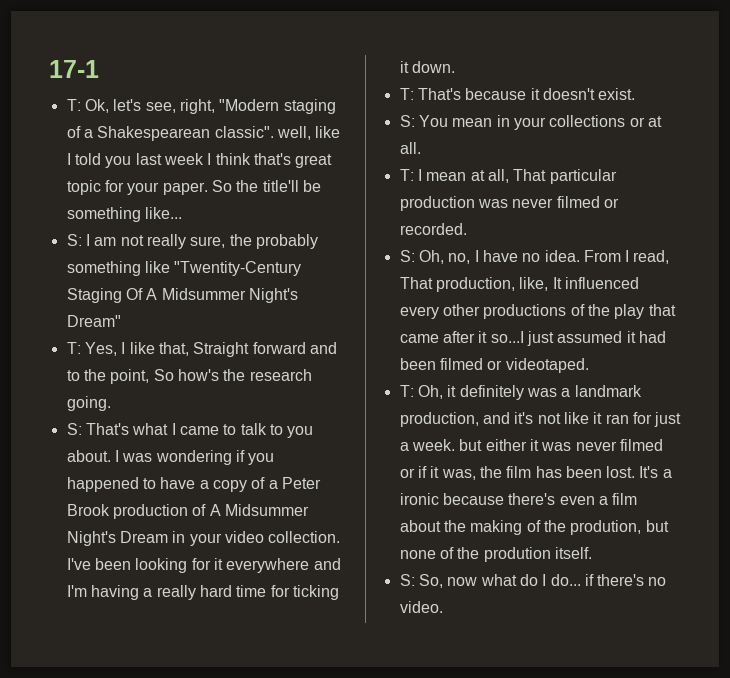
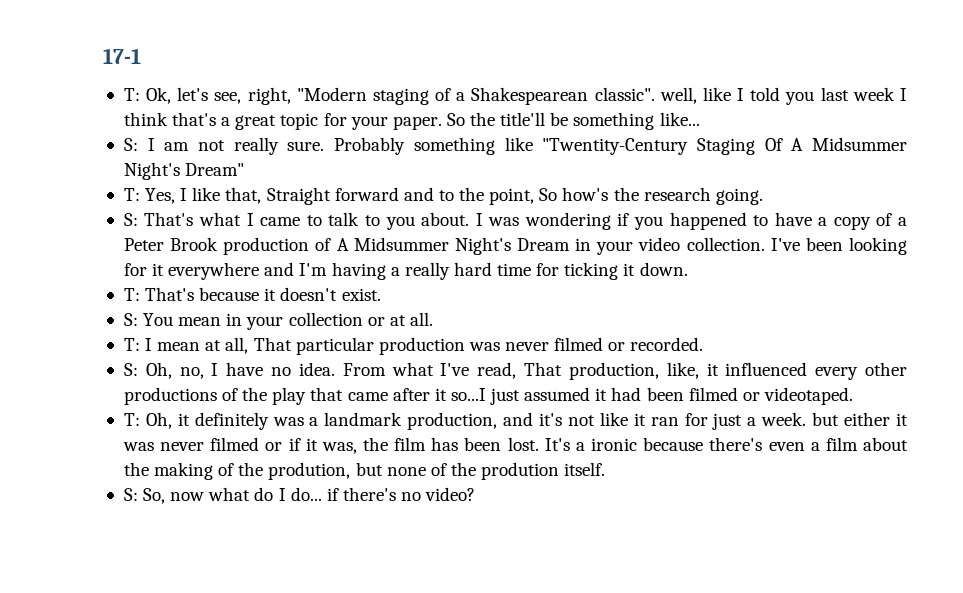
(291, 159) none -> [221,117,231,126] a
[190,234,318,249] sure, the probably -> [287,137,406,155] sure. Probably
[549,115,626,127] collections -> [288,312,363,326] collection
[625,250,630,262] I -> [391,362,470,376] what I've
[552,277,562,289] It -> [706,363,719,376] it
[399,601,443,613] video. -> [425,487,476,501] video?

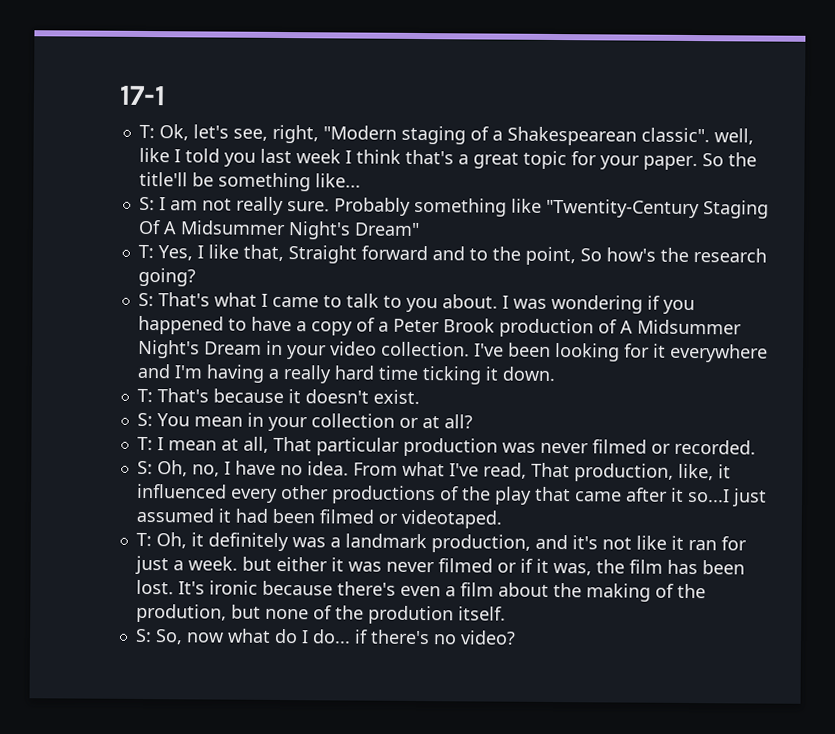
[715,188,763,205] going. -> [137,267,196,287] going?
[536,263,560,276] for -> (419, 373) none
[409,312,433,326] all. -> [443,414,473,429] all?
[575,442,585,451] a -> (205, 588) none

